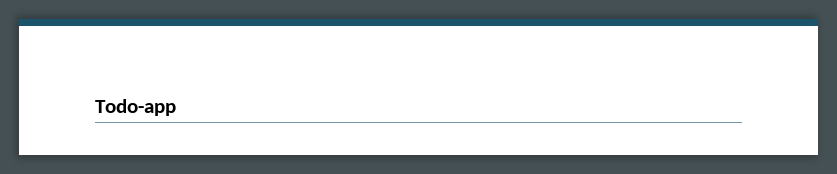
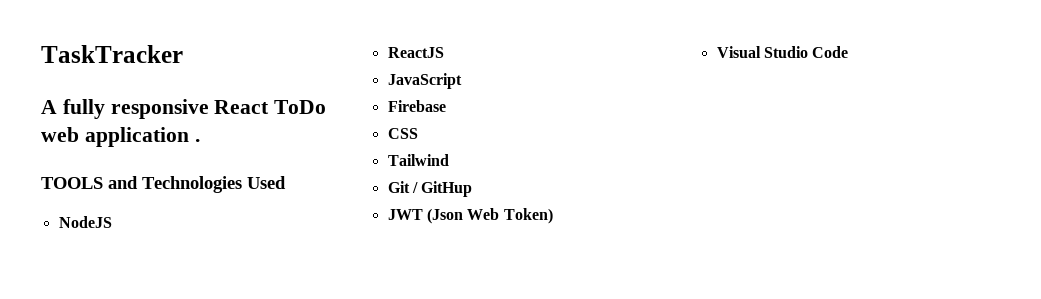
[95,99,176,116] Todo-app -> [41,45,183,63] [41,99,327,119] [41,127,200,147] [41,176,286,193] [58,216,112,228] [387,47,444,58] [387,73,462,89] [387,100,446,112] [387,128,418,139] [387,154,449,166] [387,181,473,197] [387,208,553,224] [716,46,849,58] TaskTracker // A fully responsive React ToDo web application . // TOOLS and Technologies Used // NodeJS // ReactJS // JavaScript // Firebase // CSS // Tailwind // Git / GitHup // JWT (Json Web Token) // Visual Studio Code

